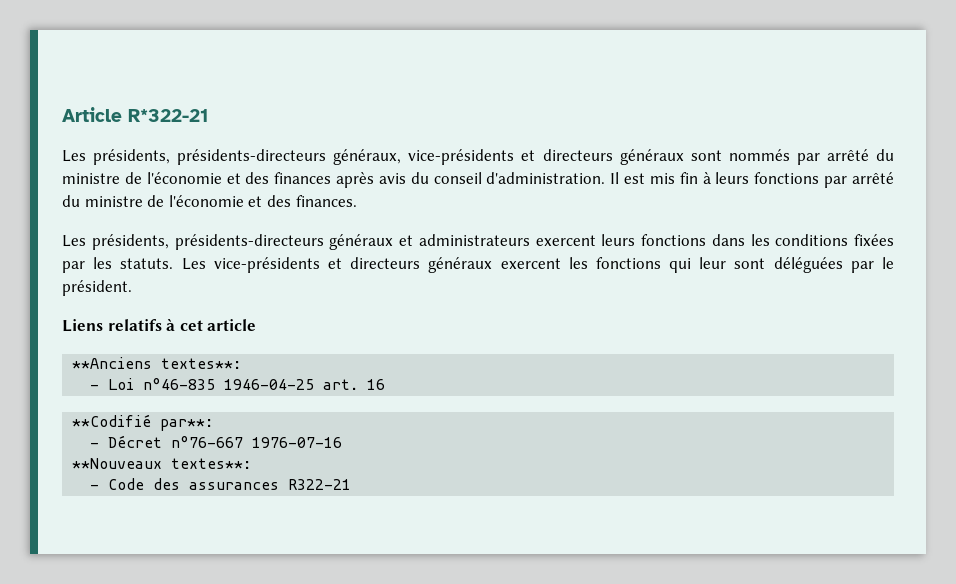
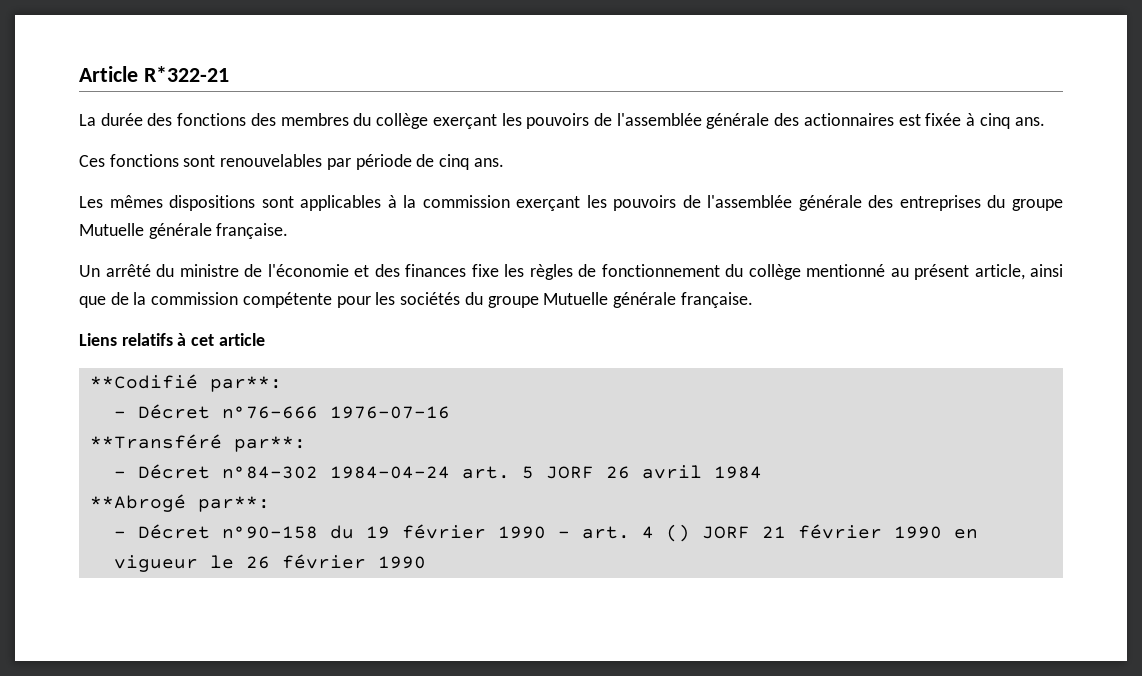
[62,149,820,165] Les présidents, présidents-directeurs généraux, vice-présidents et directeurs généraux sont nommés par -> [79,113,1045,129] [79,154,504,170] [79,195,1063,211] [79,223,289,239] [79,265,100,277] La durée des fonctions des membres du collège exerçant les pouvoirs de l'assemblée générale des actionnaires est fixée à cinq ans. // Ces fonctions sont renouvelables par période de cinq ans. // Les mêmes dispositions sont applicables à la commission exerçant les pouvoirs de l'assemblée générale des entreprises du groupe Mutuelle générale française. // Un
[336,172,895,188] [62,195,357,207] [62,234,894,250] [62,257,894,273] [62,280,132,296] après avis du conseil d'administration. Il est mis fin à leurs fonctions par arrêté du ministre de l'économie et des finances. // Les présidents, présidents-directeurs généraux et administrateurs exercent leurs fonctions dans les conditions fixées par les statuts. Les vice-présidents et directeurs généraux exercent les fonctions qui leur sont déléguées par le président. -> [471,264,1063,280] [79,292,753,308] fixe les règles de fonctionnement du collège mentionné au présent article, ainsi que de la commission compétente pour les sociétés du groupe Mutuelle générale française.
[72,357,242,369] [90,378,386,390] // **Anciens textes**: // - Loi n°46-835 1946-04-25 art. 16 -> (265, 339) none
[171,436,244,448] n°76-667 -> [221,406,318,419] n°76-666
[72,458,252,469] [90,478,352,490] **Nouveaux textes**: // - Code des assurances R322-21 -> [89,434,306,452] [113,464,762,479] [89,494,270,512] [113,524,978,542] [113,554,426,572] **Transféré par**: // - Décret n°84-302 1984-04-24 art. 5 JORF 26 avril 1984 // **Abrogé par**: // - Décret n°90-158 du 19 février 1990 - art. 4 () JORF 21 février 1990 en vigueur le 26 février 1990

